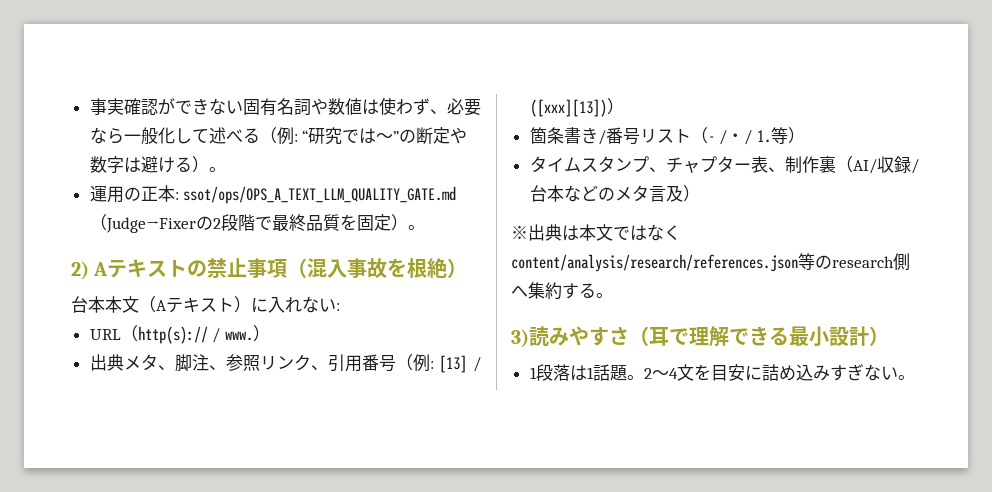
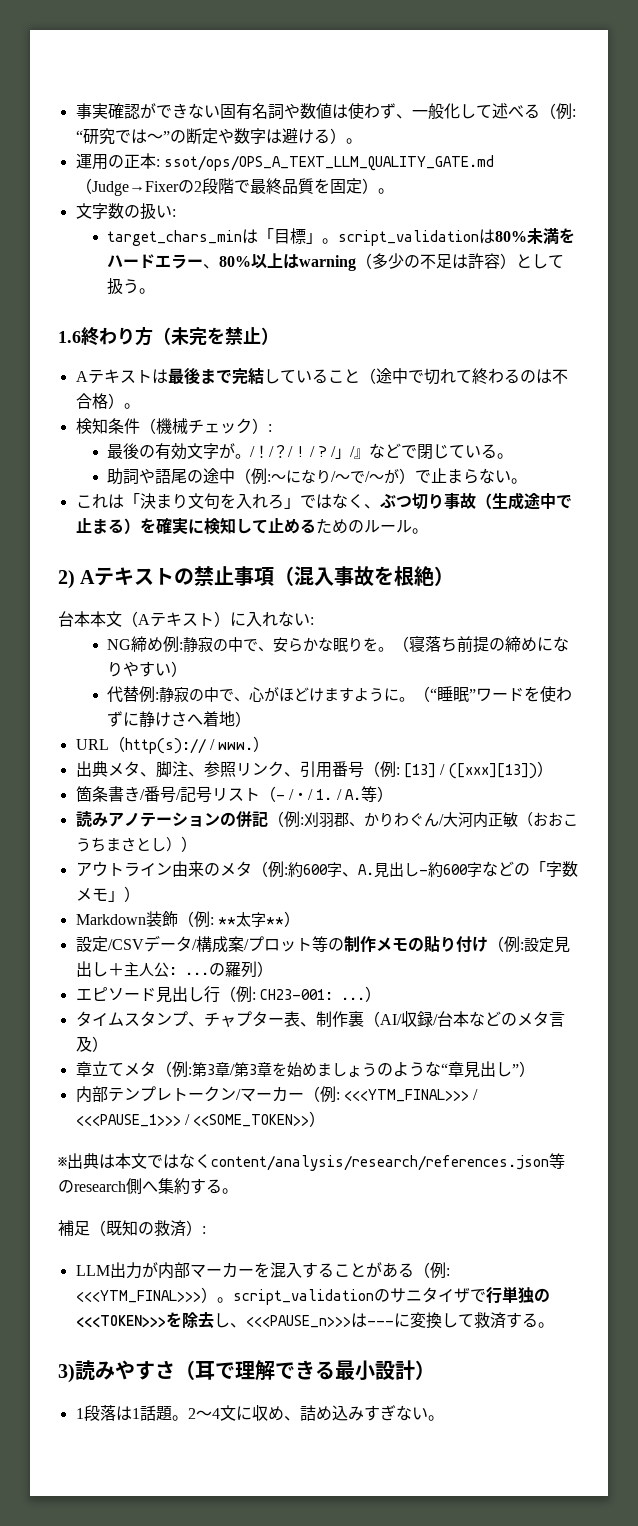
[446,98,481,116] [89,127,124,144] 必要なら -> (412, 116) none
(425, 227) none -> [75,203,176,220] [107,228,576,246] [107,253,565,271] [107,278,156,295] [58,326,279,346] [75,367,568,385] [75,393,140,409] [75,418,272,434] [107,443,514,460] [107,468,528,485] [75,492,572,510] [75,517,428,535] // 文字数の扱い: // target_chars_minは「目標」。script_validationは80%未満をハードエラー、80%以上はwarning（多少の不足は許容）として扱う。 // 1.6終わり方（未完を禁止） // Aテキストは最後まで完結していること（途中で切れて終わるのは不合格）。 // 検知条件（機械チェック）: // 最後の有効文字が。/！/？/ ! / ? /」/』などで閉じている。 // 助詞や語尾の途中（例:〜になり/〜で/〜が）で止まらない。 // これは「決まり文句を入れろ」ではなく、ぶつ切り事故（生成途中で止まる）を確実に検知して止めるためのルール。
(340, 307) none -> [107,636,570,653] [107,661,188,677] [107,686,573,703] [107,711,252,727] // NG締め例:静寂の中で、安らかな眠りを。（寝落ち前提の締めになりやすい） // 代替例:静寂の中で、心がほどけますように。（“睡眠”ワードを使わずに静けさへ着地）
(640, 136) none -> [175,786,212,803] /記号
(771, 136) none -> [336,789,361,800] / A.
(805, 135) none -> [75,811,578,828] [75,836,197,852] [75,861,578,878] [75,886,140,902] [75,911,300,928] [75,935,570,953] [75,961,273,978] [75,986,381,1003] // 読みアノテーションの併記（例:刈羽郡、かりわぐん/大河内正敏（おおこうちまさとし）） // アウトライン由来のメタ（例:約600字、A.見出し-約600字などの「字数メモ」） // Markdown装飾（例: **太字**） // 設定/CSVデータ/構成案/プロット等の制作メモの貼り付け（例:設定見出し＋主人公: ...の羅列） // エピソード見出し行（例: CH23-001: ...）
(700, 193) none -> [75,1061,535,1078] [75,1086,479,1103] [75,1111,326,1127] // 章立てメタ（例:第3章/第3章を始めましょうのような“章見出し”） // 内部テンプレトークン/マーカー（例: <<<YTM_FINAL>>> / <<<PAUSE_1>>> / <<SOME_TOKEN>>）
(613, 295) none -> [58,1220,206,1237] [75,1262,450,1279] [75,1286,550,1305] [75,1311,554,1329] // 補足（既知の救済）: // LLM出力が内部マーカーを混入することがある（例: <<<YTM_FINAL>>>）。script_validationのサニタイザで行単独の<<<TOKEN>>>を除去し、<<<PAUSE_n>>>は---に変換して救済する。
[693,364,762,381] を目安に -> [235,1405,300,1421] に収め、

